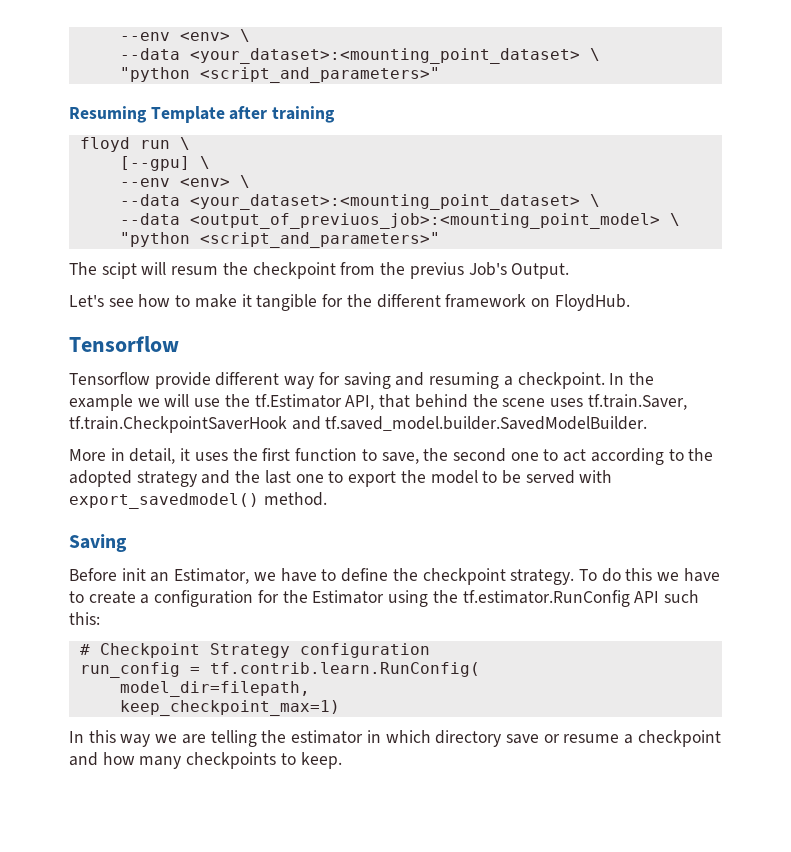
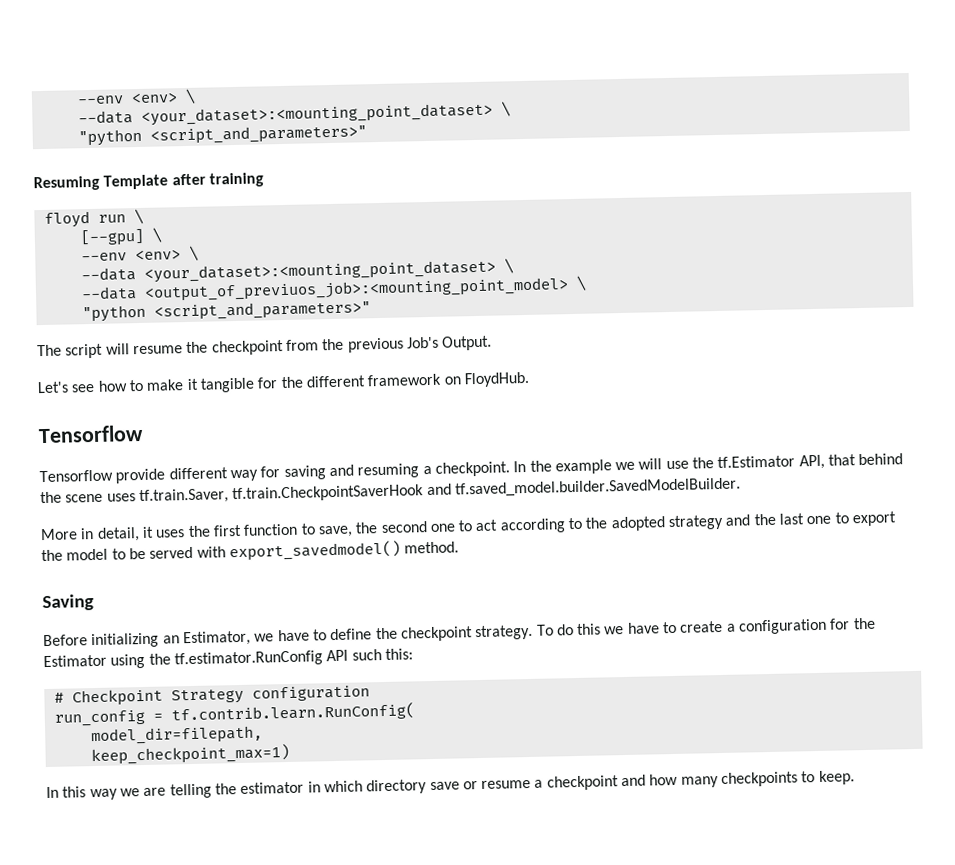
[101,262,219,279] scipt will resum -> [65,343,183,359] script will resume
[409,262,464,279] previus -> [347,337,404,353] previous
[121,568,146,581] init -> [91,632,160,649] initializing

